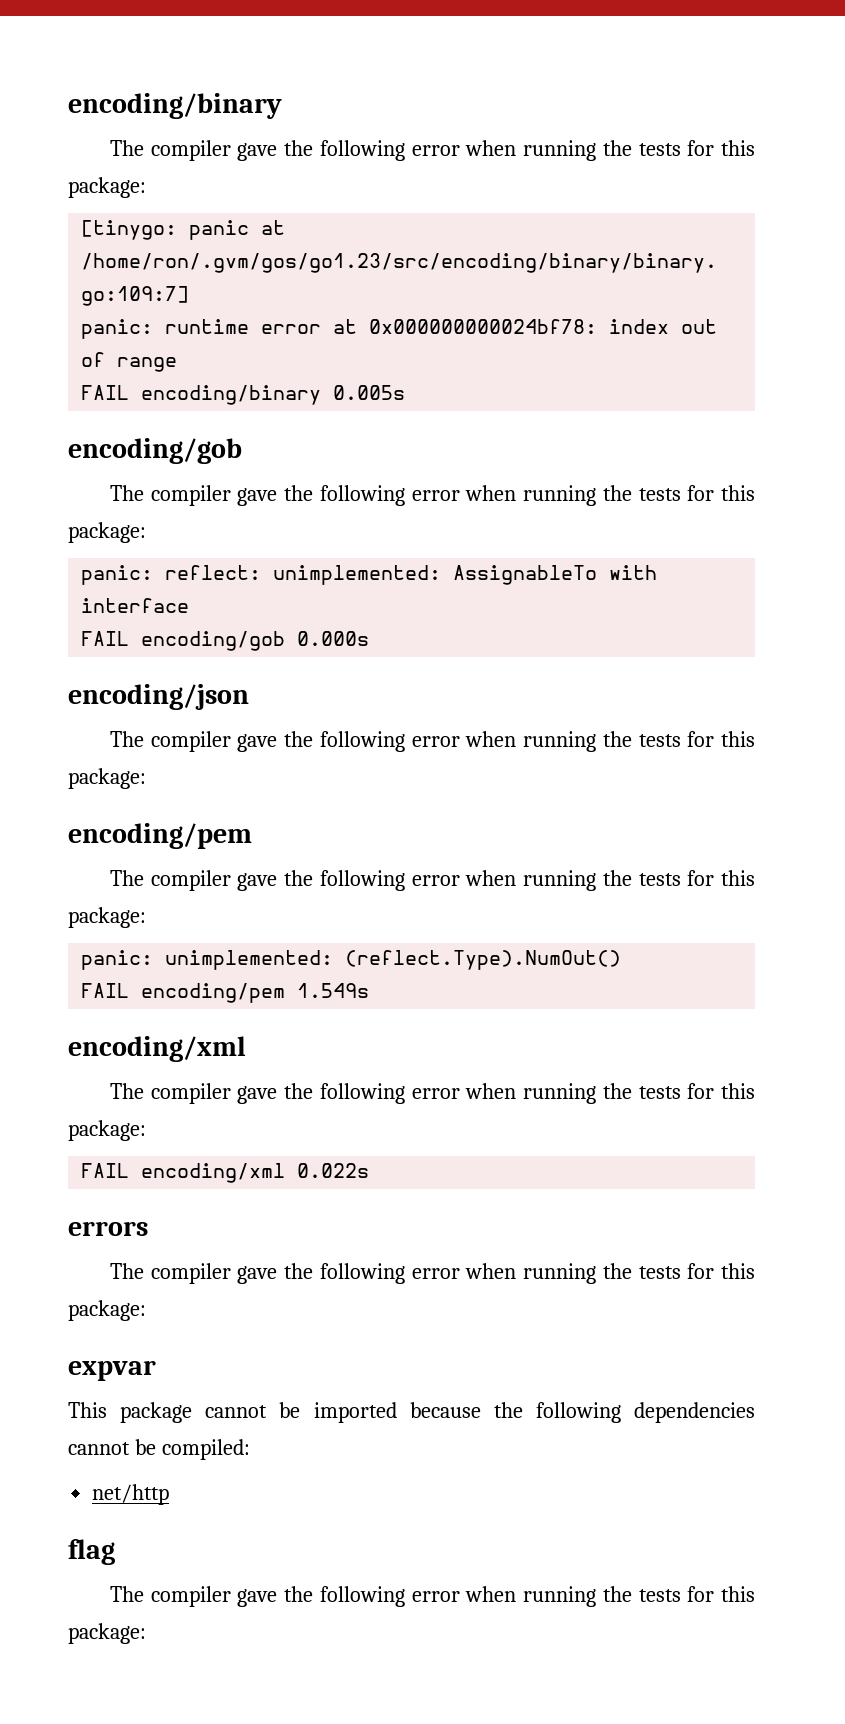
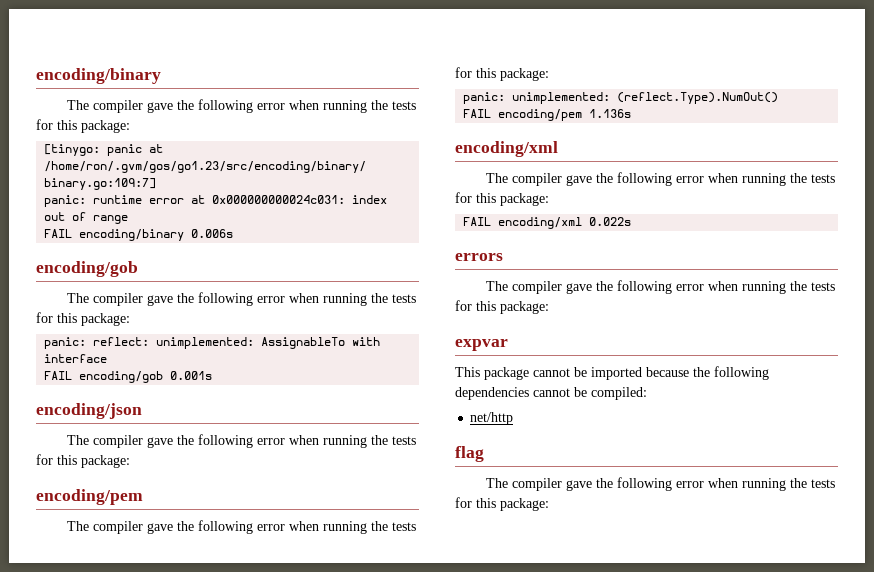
[369,319,598,334] 0x000000000024bf78: -> [212,195,346,204] 0x000000000024c031:
[333,385,406,400] 0.005s -> [191,229,234,238] 0.006s
[297,631,370,646] 0.000s -> [170,371,213,380] 0.001s
[297,983,370,998] 1.549s -> [589,109,632,118] 1.136s

